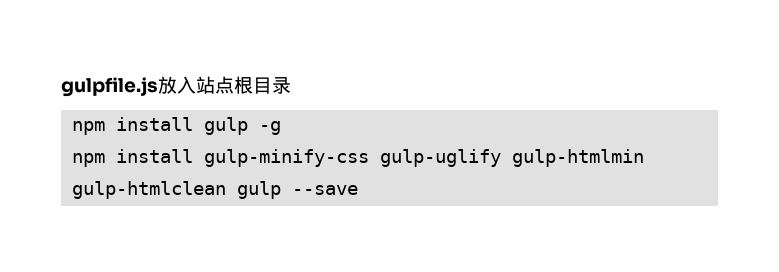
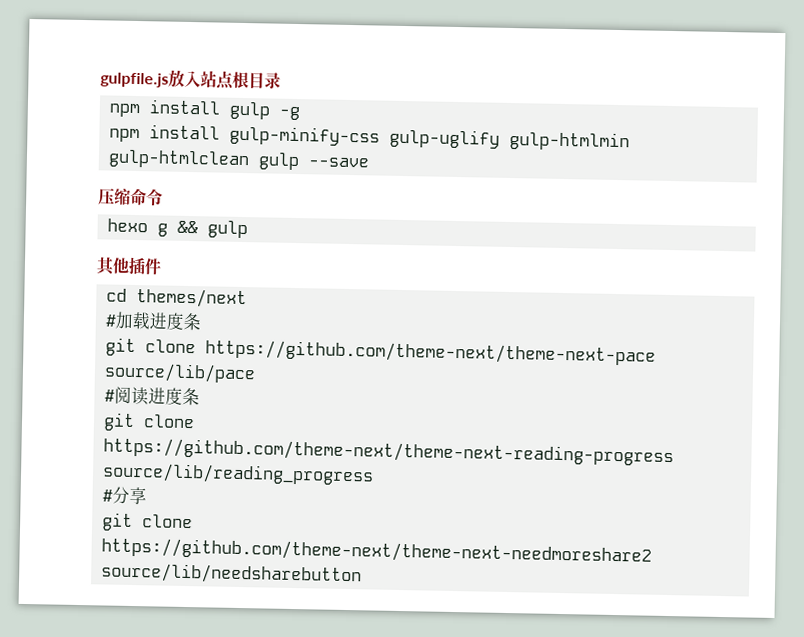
(359, 190) none -> [98,187,163,207] [106,218,248,239] [96,256,162,276] [105,288,247,309] [104,311,202,331] [104,337,656,366] [103,362,256,384] [103,386,200,406] [102,412,195,432] [102,437,674,467] [101,462,374,486] [101,486,147,505] [100,512,193,531] [100,537,652,566] [100,562,362,586] // 压缩命令 // hexo g && gulp // 其他插件 // cd themes/next // #加载进度条 // git clone https://github.com/theme-next/theme-next-pace source/lib/pace // #阅读进度条 // git clone https://github.com/theme-next/theme-next-reading-progress source/lib/reading_progress // #分享 // git clone https://github.com/theme-next/theme-next-needmoreshare2 source/lib/needsharebutton

